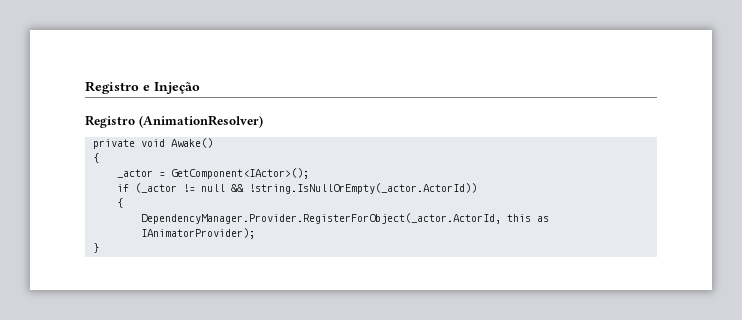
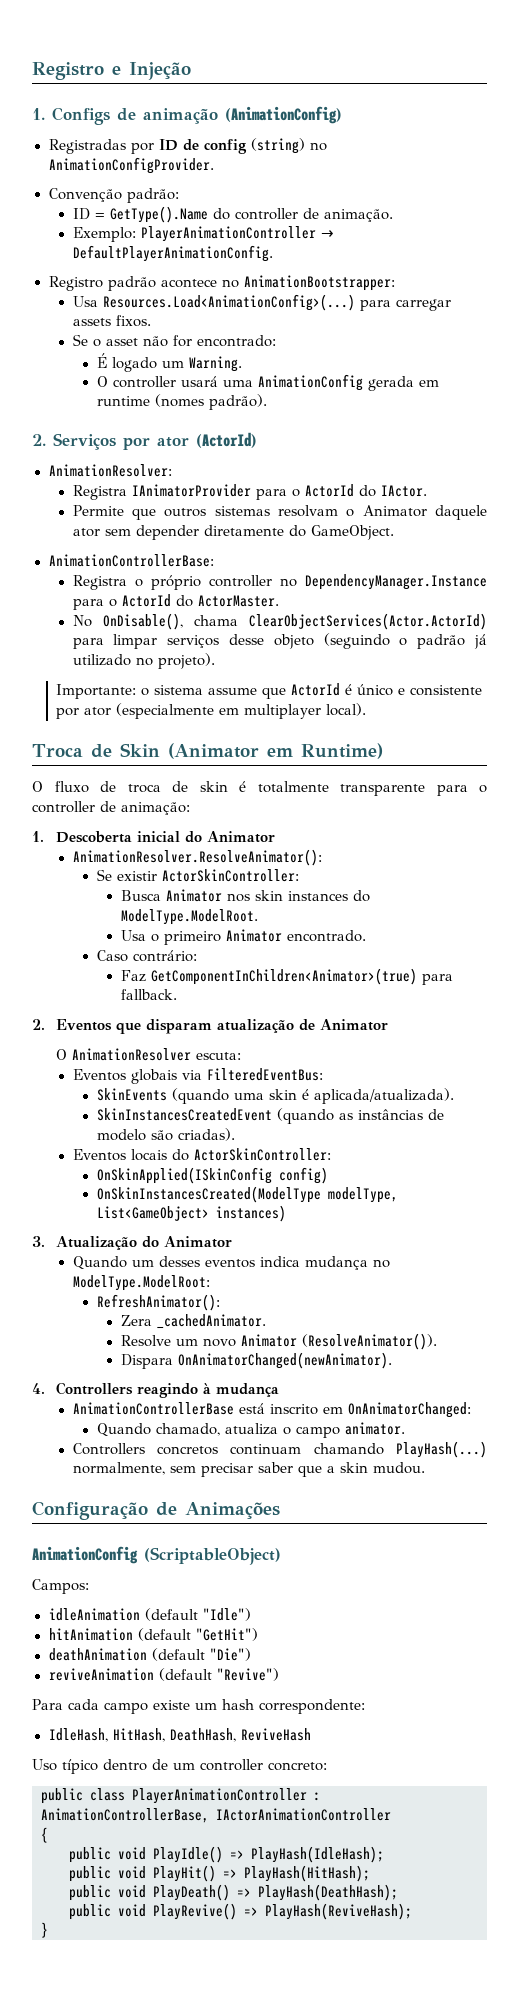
[85,115,263,128] [92,138,213,149] [92,153,99,163] [116,168,309,179] [116,183,477,194] [116,198,123,208] [140,213,549,224] [140,228,255,239] Registro (AnimationResolver) // private void Awake() // { // _actor = GetComponent<IActor>(); // if (_actor != null && !string.IsNullOrEmpty(_actor.ActorId)) // { // DependencyManager.Provider.RegisterForObject(_actor.ActorId, this as IAnimatorProvider); -> [32,106,342,125] [48,138,327,154] [48,157,214,174] [48,188,179,203] [72,206,393,223] [72,226,334,242] [72,245,273,262] [48,275,395,291] [72,294,451,311] [72,315,151,327] [72,334,276,347] [96,353,242,372] [96,374,439,391] [96,394,267,410] [32,432,257,450] [48,464,172,477] [72,484,427,500] [72,505,487,520] [72,525,394,540] [48,554,214,567] [72,574,487,590] [72,594,279,610] [72,613,487,630] [72,633,488,649] [72,653,215,669] [56,683,483,699] [56,703,367,719] [32,743,383,759] [32,781,487,796] [32,801,190,815] [32,831,276,843] [72,849,322,866] [96,869,299,882] [120,889,370,902] [120,909,258,925] [120,929,366,945] [96,950,197,962] [120,968,453,985] [120,989,177,1000] [32,1019,389,1034] [56,1048,242,1061] [72,1068,323,1084] [96,1088,454,1104] [96,1108,444,1124] [96,1128,235,1141] [72,1148,331,1161] [96,1167,328,1184] [96,1186,398,1203] [96,1205,286,1222] [32,1236,233,1250] [72,1256,390,1270] [72,1275,210,1291] [96,1294,220,1311] [120,1314,266,1329] [120,1333,437,1350] [120,1352,392,1369] [32,1382,280,1398] [72,1402,471,1418] [96,1422,405,1438] [72,1441,487,1458] [72,1462,425,1477] [32,1501,280,1520] [32,1546,281,1565] [32,1579,89,1594] [48,1608,251,1621] [48,1628,258,1641] [48,1648,251,1661] [48,1668,279,1681] [32,1699,365,1714] [48,1728,311,1742] [32,1759,327,1774] [41,1788,321,1804] [41,1808,391,1823] [41,1827,48,1843] [69,1846,384,1863] [69,1865,370,1882] [69,1884,398,1901] [69,1903,412,1920] 1. Configs de animação (AnimationConfig) // Registradas por ID de config (string) no AnimationConfigProvider. // Convenção padrão: // ID = GetType().Name do controller de animação. // Exemplo: PlayerAnimationController → DefaultPlayerAnimationConfig. // Registro padrão acontece no AnimationBootstrapper: // Usa Resources.Load<AnimationConfig>(...) para carregar assets fixos. // Se o asset não for encontrado: // É logado um Warning. // O controller usará uma AnimationConfig gerada em runtime (nomes padrão). // 2. Serviços por ator (ActorId) // AnimationResolver: // Registra IAnimatorProvider para o ActorId do IActor. // Permite que outros sistemas resolvam o Animator daquele ator sem depender diretamente do GameObject. // AnimationControllerBase: // Registra o próprio controller no DependencyManager.Instance para o ActorId do ActorMaster. // No OnDisable(), chama ClearObjectServices(Actor.ActorId) para limpar serviços desse objeto (seguindo o padrão já utilizado no projeto). // Importante: o sistema assume que ActorId é único e consistente por ator (especialmente em multiplayer local). // Troca de Skin (Animator em Runtime) // O fluxo de troca de skin é totalmente transparente para o controller de animação: // 1. Descoberta inicial do Animator // AnimationResolver.ResolveAnimator(): // Se existir ActorSkinController: // Busca Animator nos skin instances do ModelType.ModelRoot. // Usa o primeiro Animator encontrado. // Caso contrário: // Faz GetComponentInChildren<Animator>(true) para fallback. // 2. Eventos que disparam atualização de Animator // O AnimationResolver escuta: // Eventos globais via FilteredEventBus: // SkinEvents (quando uma skin é aplicada/atualizada). // SkinInstancesCreatedEvent (quando as instâncias de modelo são criadas). // Eventos locais do ActorSkinController: // OnSkinApplied(ISkinConfig config) // OnSkinInstancesCreated(ModelType modelType, List<GameObject> instances) // 3. Atualização do Animator // Quando um desses eventos indica mudança no ModelType.ModelRoot: // RefreshAnimator(): // Zera _cachedAnimator. // Resolve um novo Animator (ResolveAnimator()). // Dispara OnAnimatorChanged(newAnimator). // 4. Controllers reagindo à mudança // AnimationControllerBase está inscrito em OnAnimatorChanged: // Quando chamado, atualiza o campo animator. // Controllers concretos continuam chamando PlayHash(...) normalmente, sem precisar saber que a skin mudou. // Configuração de Animações // AnimationConfig (ScriptableObject) // Campos: // idleAnimation (default "Idle") // hitAnimation (default "GetHit") // deathAnimation (default "Die") // reviveAnimation (default "Revive") // Para cada campo existe um hash correspondente: // IdleHash, HitHash, DeathHash, ReviveHash // Uso típico dentro de um controller concreto: // public class PlayerAnimationController : AnimationControllerBase, IActorAnimationController // { // public void PlayIdle() => PlayHash(IdleHash); // public void PlayHit() => PlayHash(HitHash); // public void PlayDeath() => PlayHash(DeathHash); // public void PlayRevive() => PlayHash(ReviveHash);

